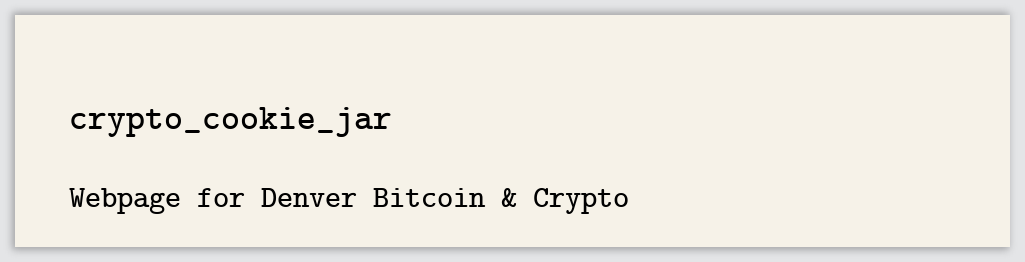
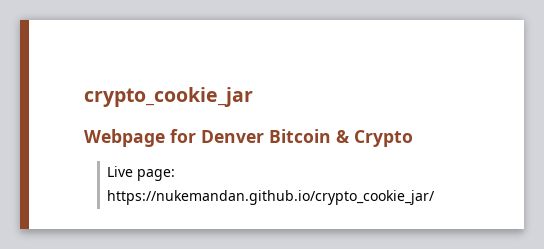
(629, 201) none -> [107,166,176,181] [107,190,436,205] // Live page: https://nukemandan.github.io/crypto_cookie_jar/

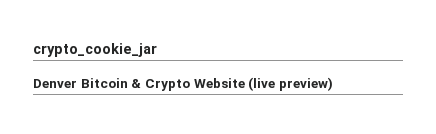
[84,129,196,147] Webpage for -> (157, 50) none
[107,166,176,181] [107,190,436,205] // Live page: https://nukemandan.github.io/crypto_cookie_jar/ -> [193,77,333,91] Website (live preview)

